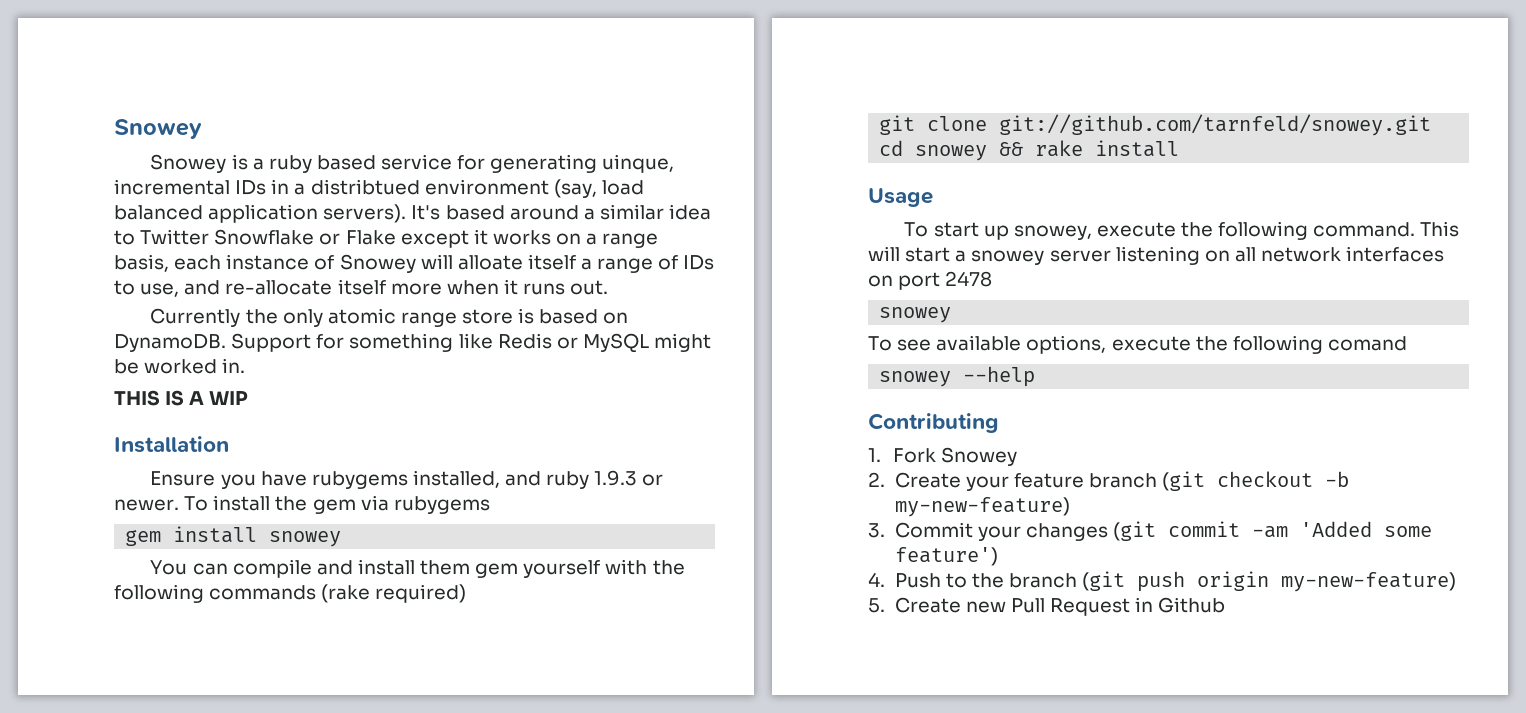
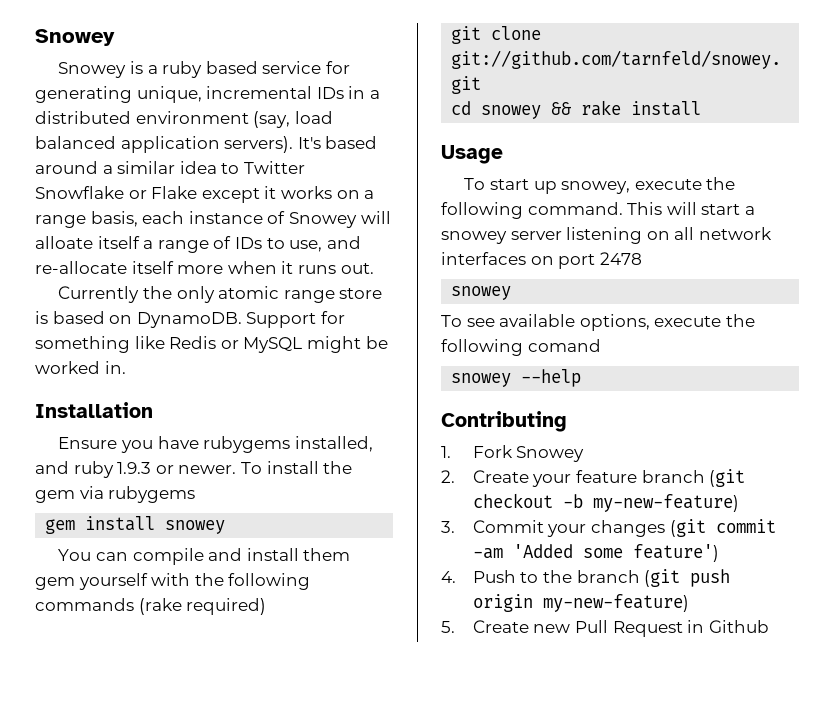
[602,154,675,173] uinque, -> [136,86,202,103] unique,
[310,179,420,195] distribtued -> [35,111,131,124] distributed
[114,390,249,406] // THIS IS A WIP -> (126, 367) none

